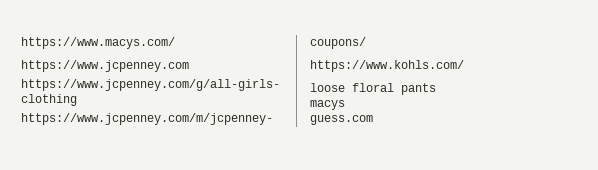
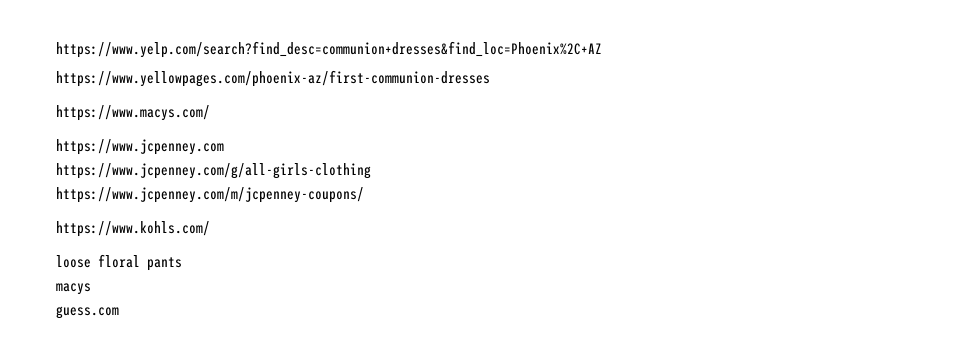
(21, 43) none -> [56,41,602,58] [56,70,490,87] https://www.yelp.com/search?find_desc=communion+dresses&find_loc=Phoenix%2C+AZ // https://www.yellowpages.com/phoenix-az/first-communion-dresses //

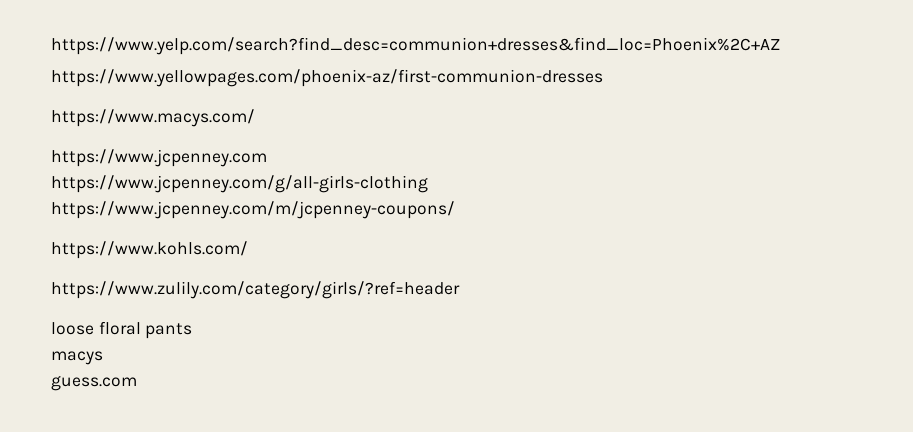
(210, 229) none -> [51,281,460,299] // https://www.zulily.com/category/girls/?ref=header

